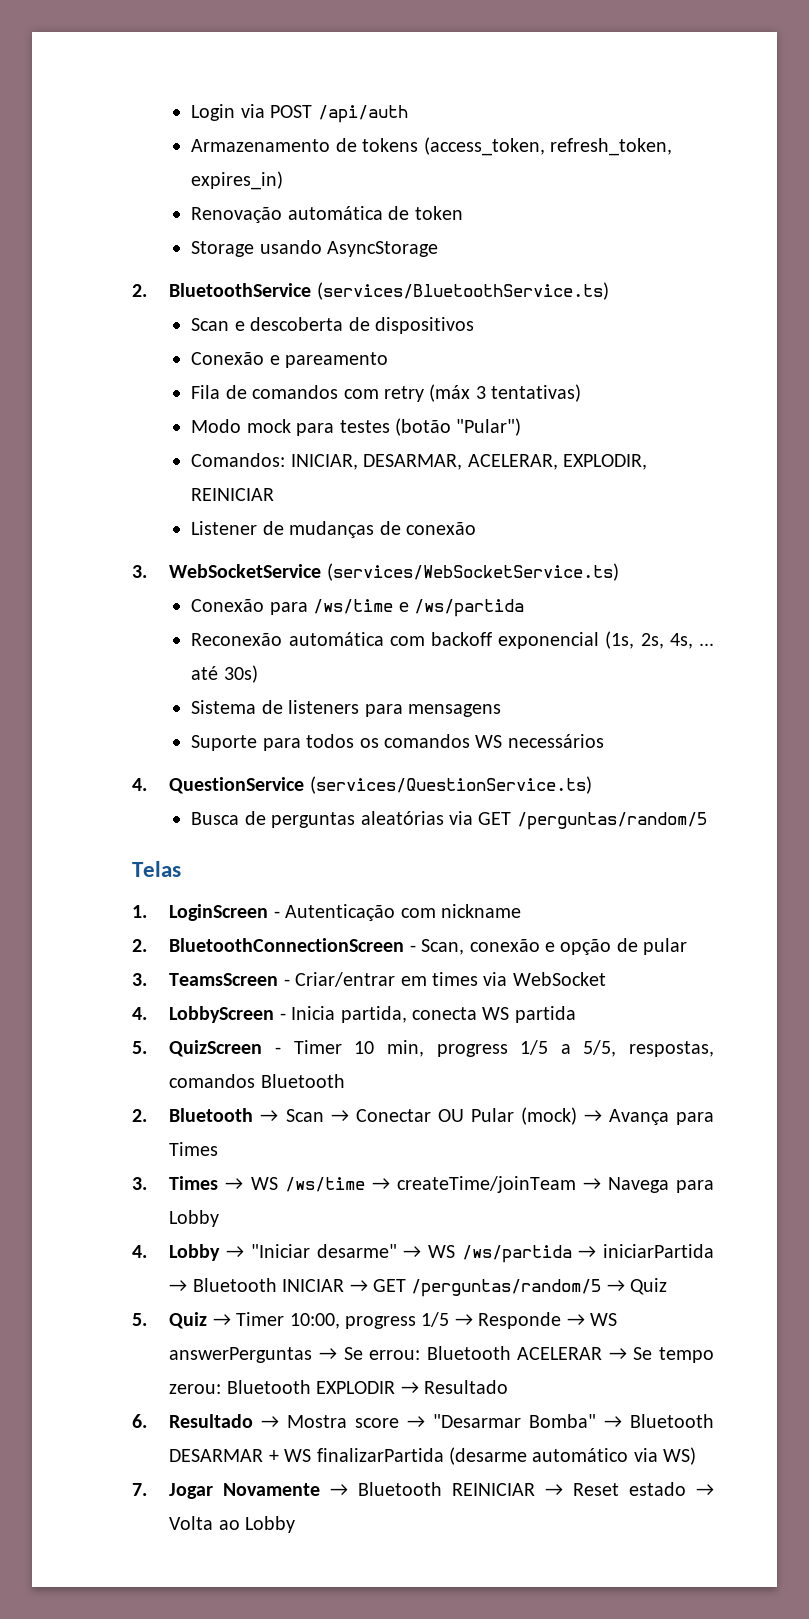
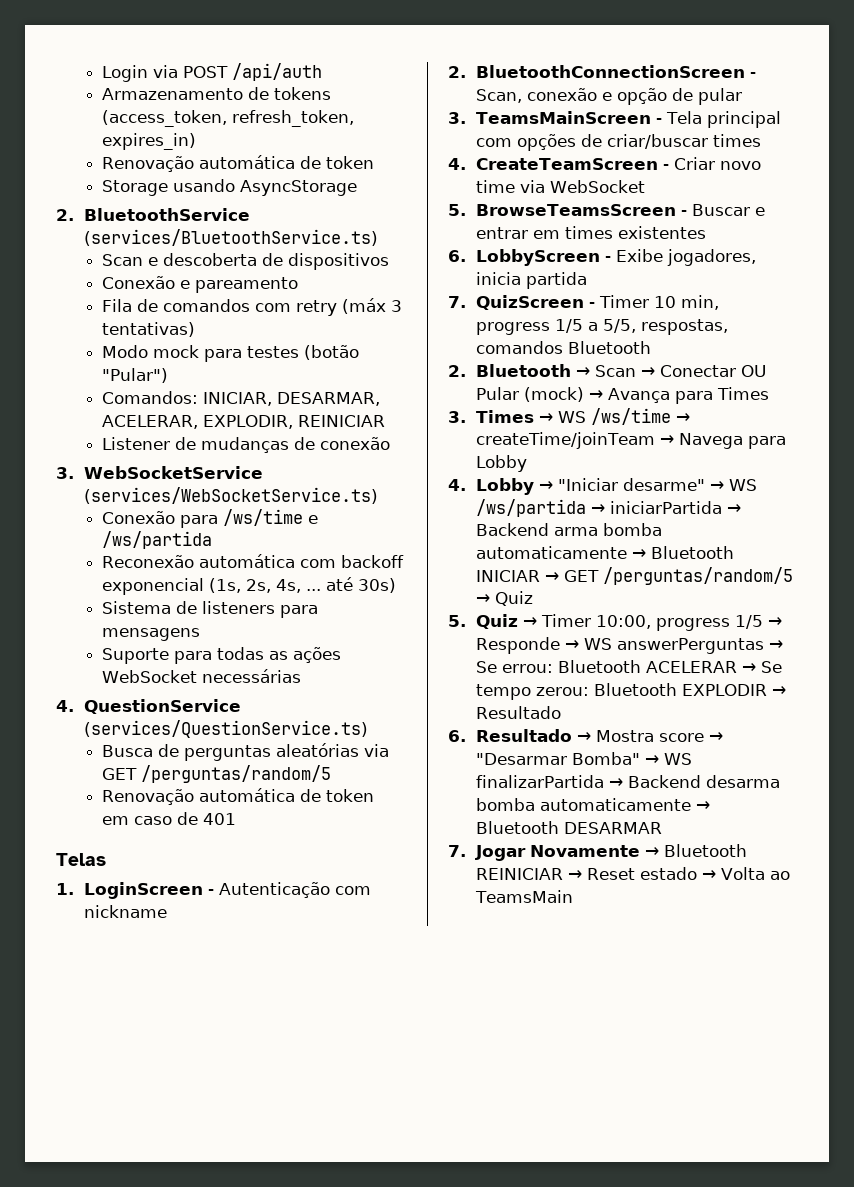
[306,734,604,748] todos os comandos WS necessários -> [217,647,342,663] [102,669,302,683] todas as ações WebSocket necessárias
(707, 821) none -> [102,788,375,805] [102,812,237,825] // Renovação automática de token em caso de 401
[169,972,606,987] [132,1006,510,1023] TeamsScreen - Criar/entrar em times via WebSocket // 4. LobbyScreen - Inicia partida, conecta WS -> [476,111,781,128] [476,134,762,151] [448,157,762,170] [476,180,646,193] [448,204,766,216] [476,226,707,239] [448,249,757,266] [476,272,522,285] TeamsMainScreen - Tela principal com opções de criar/buscar times // 4. CreateTeamScreen - Criar novo time via WebSocket // 5. BrowseTeamsScreen - Buscar e entrar em times existentes // 6. LobbyScreen - Exibe jogadores, inicia
[132,1041,147,1054] 5. -> [448,296,466,308] 7.
(188, 1286) none -> [476,523,663,536] [476,546,647,559] Backend arma bomba automaticamente →
[630,1414,714,1428] [169,1447,697,1465] Bluetooth DESARMAR + WS finalizarPartida (desarme automático via WS) -> [664,753,693,765] [476,775,781,788] [476,798,711,811] [476,821,663,834] WS finalizarPartida → Backend desarma bomba automaticamente → Bluetooth DESARMAR
[245,1516,296,1533] Lobby -> [475,890,574,903] TeamsMain

